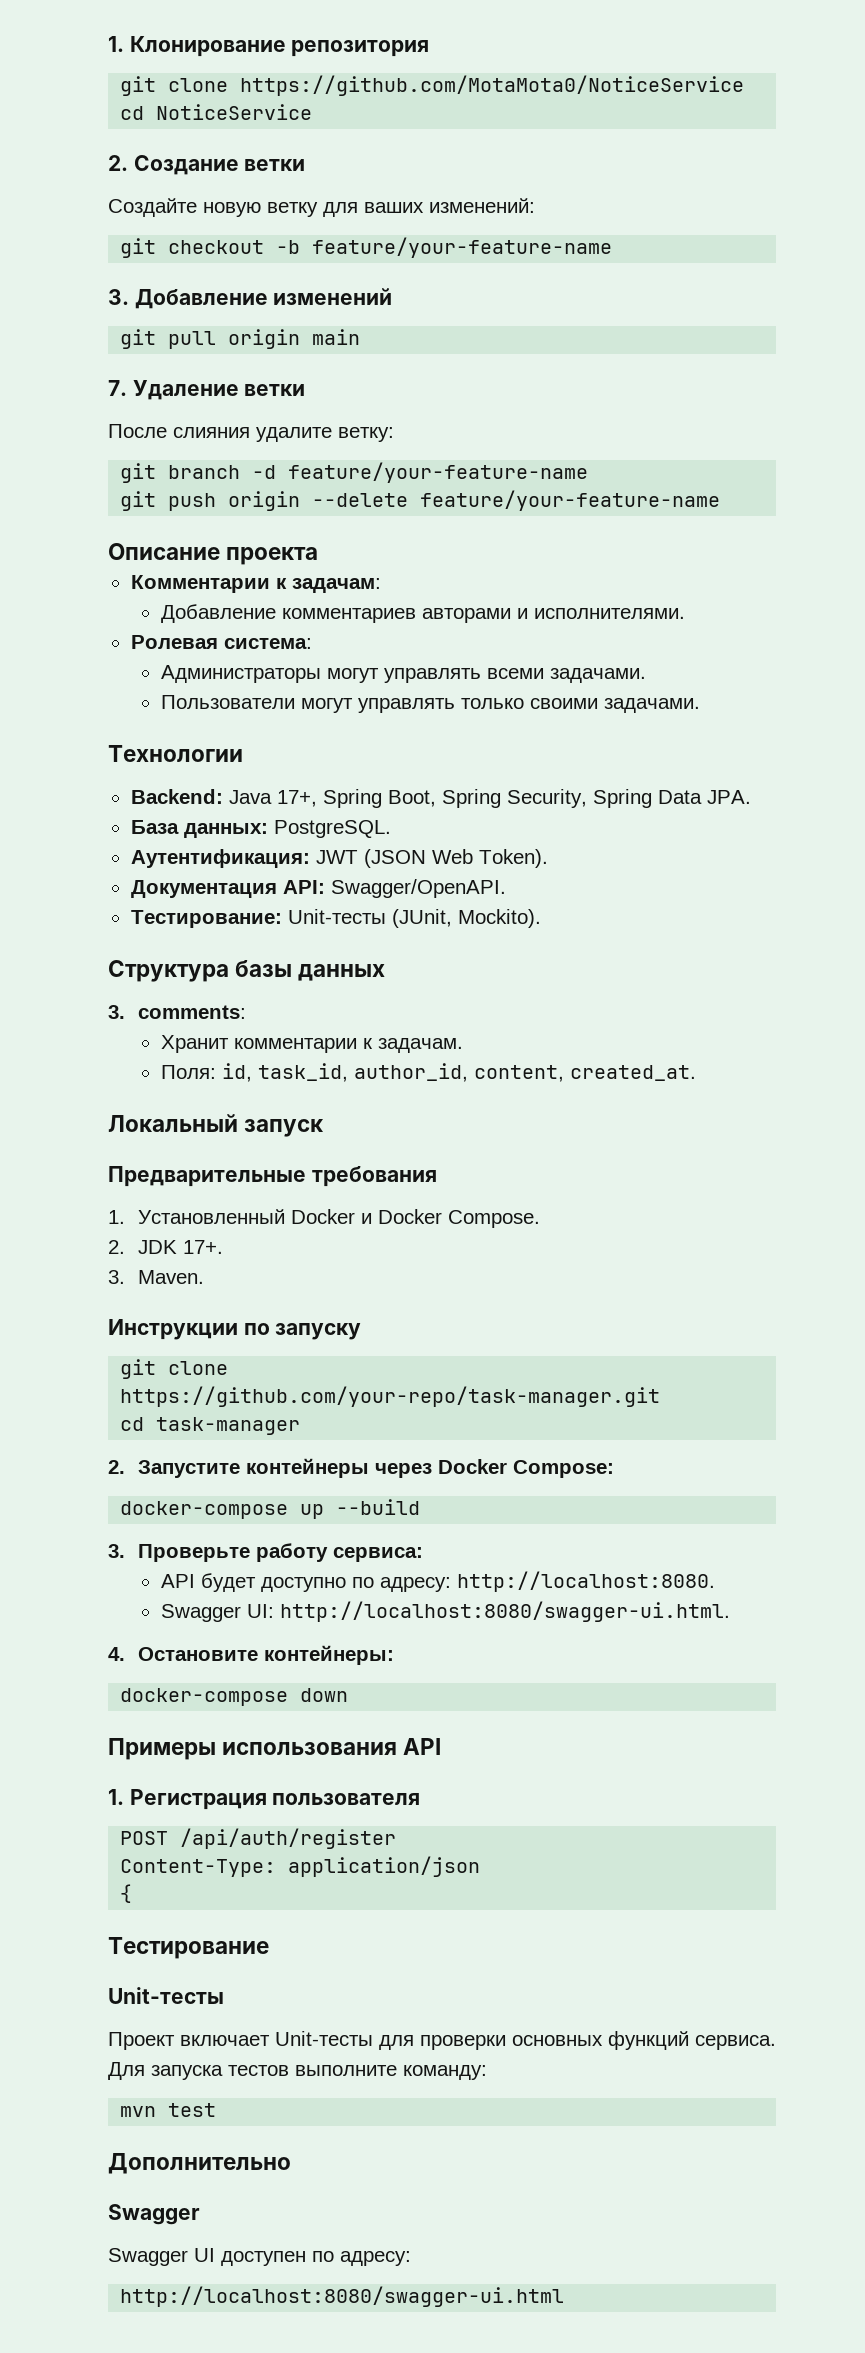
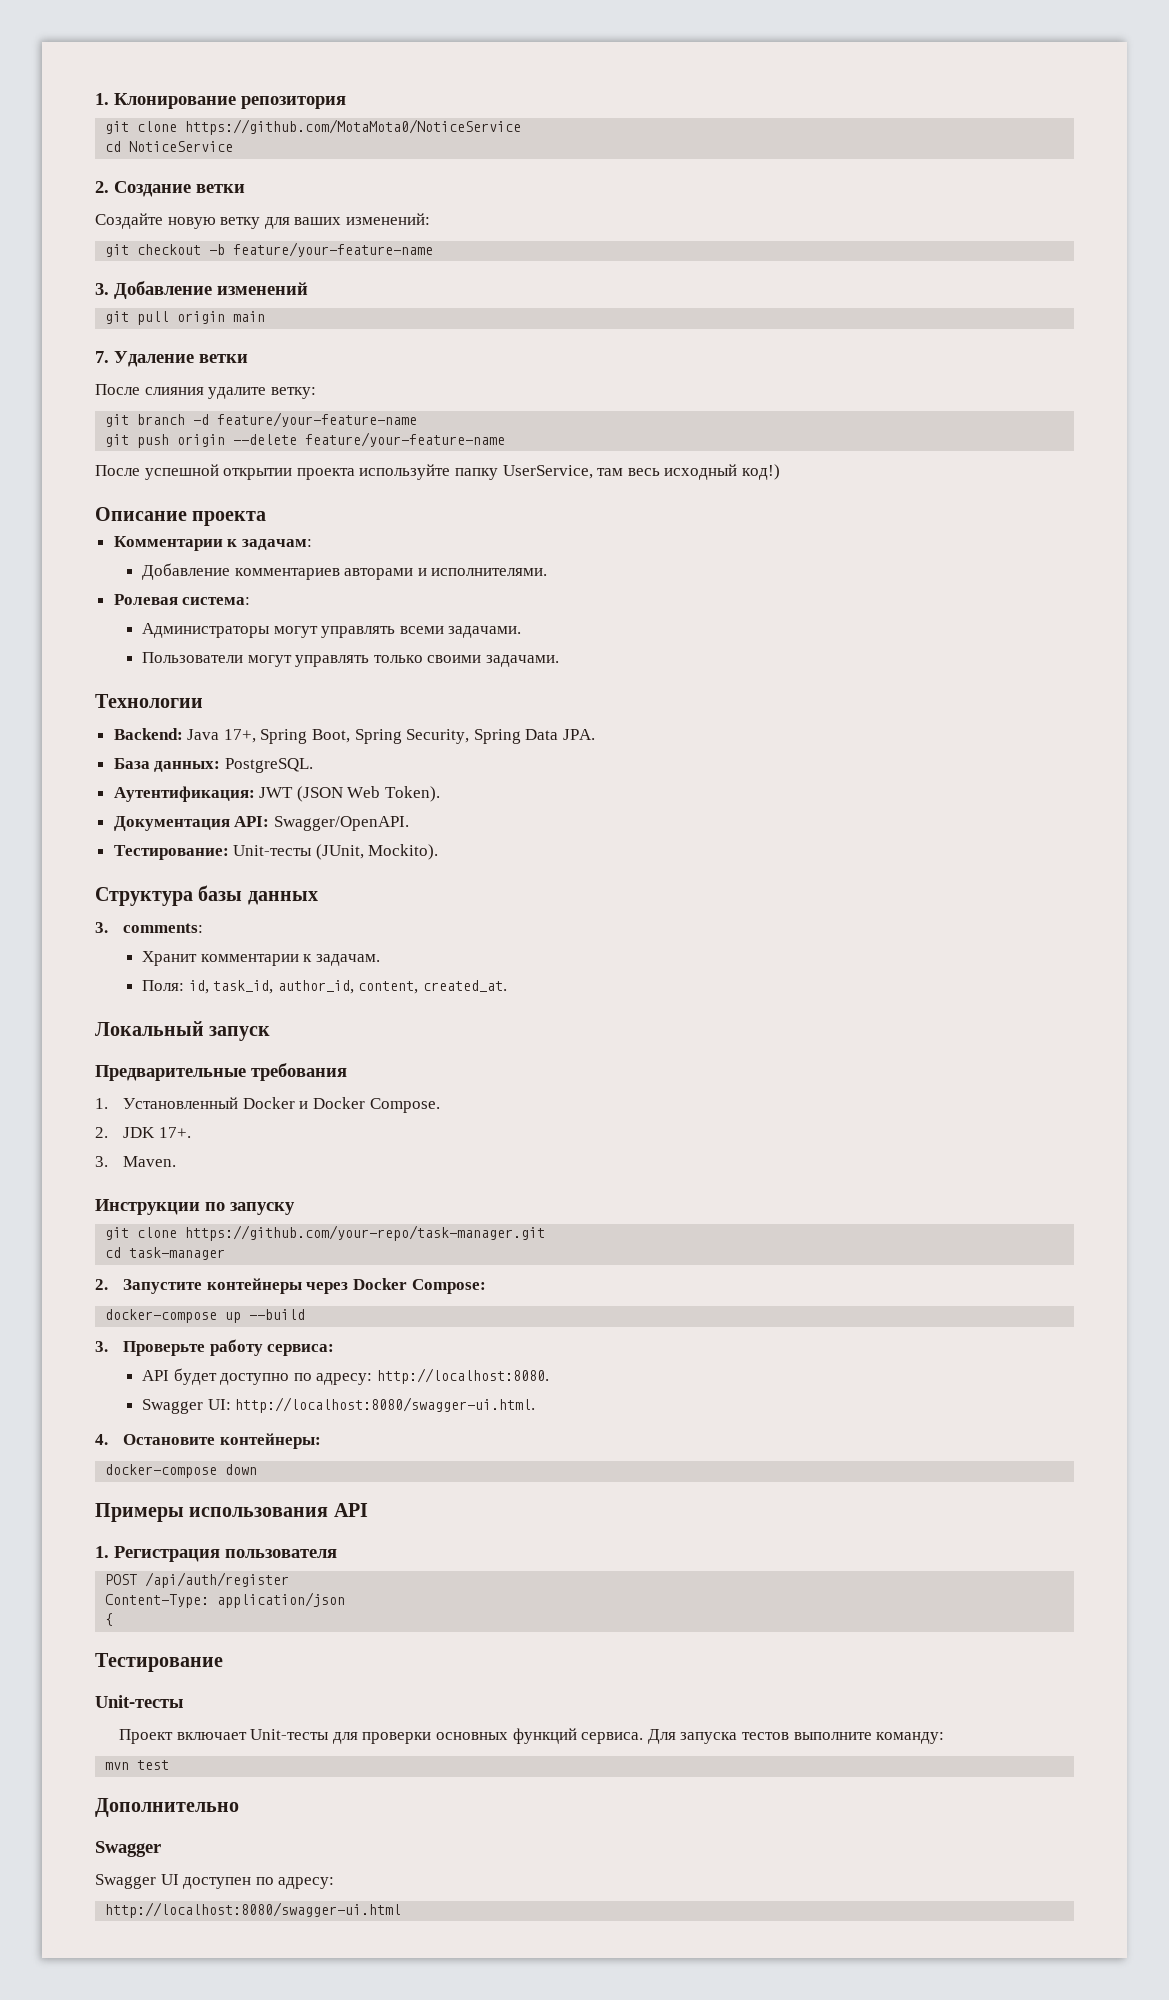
(721, 500) none -> [95,464,780,480] // После успешной открытии проекта используйте папку UserService, там весь исходный код!)

